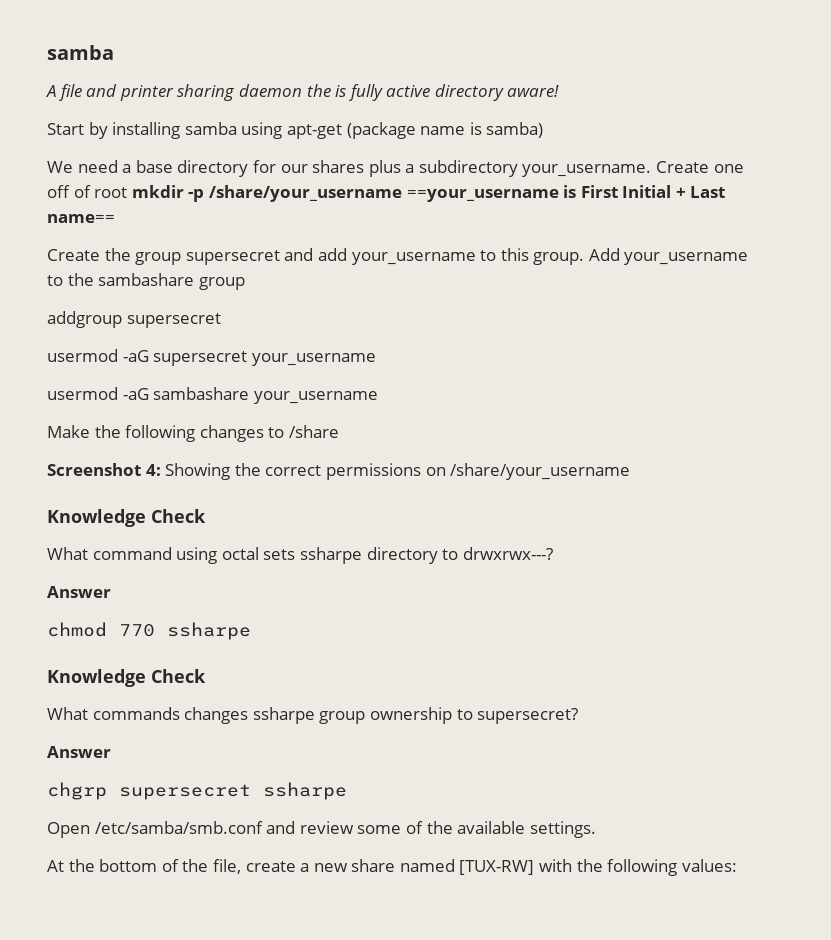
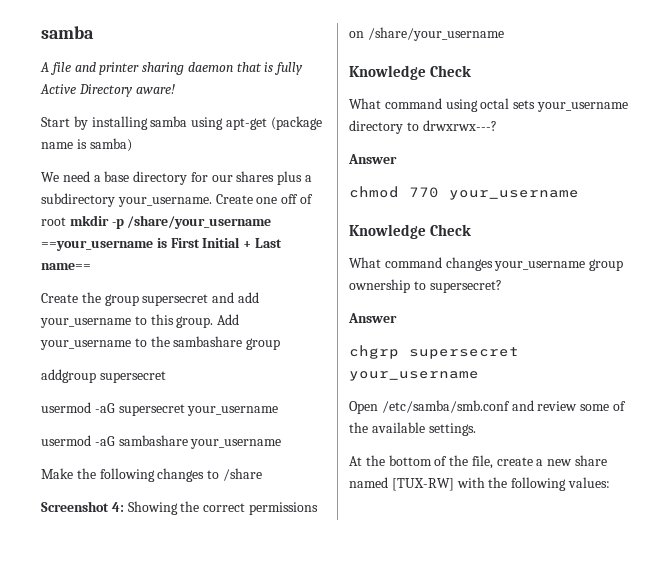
[306,84,331,97] the -> [236,62,262,72] that
[386,84,504,101] active directory -> [40,84,133,97] Active Directory
[299,547,362,564] ssharpe -> [536,102,628,112] your_username
[167,622,251,640] [47,669,206,687] [47,707,315,724] ssharpe // Knowledge Check // What commands changes ssharpe -> [449,190,579,200] [349,224,472,239] [349,257,586,271] your_username // Knowledge Check // What command changes your_username
[263,782,347,800] ssharpe -> [349,371,479,381] your_username

